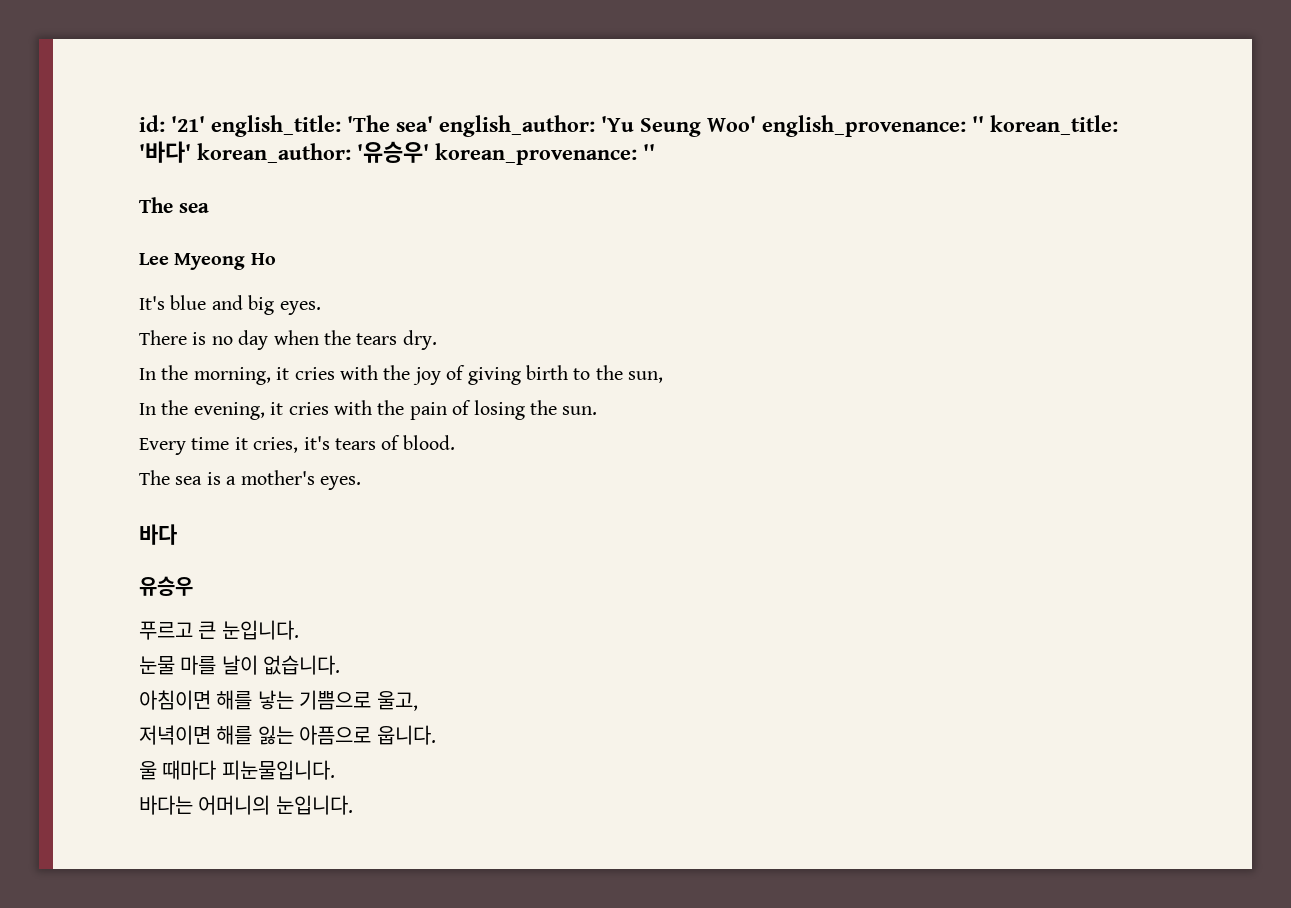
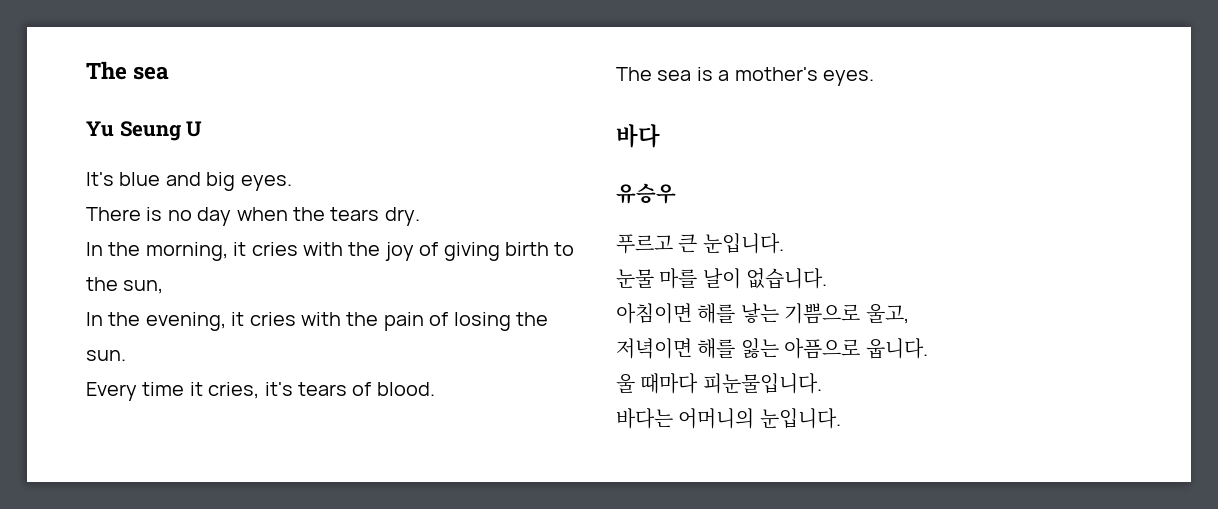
[139,115,1118,137] [139,141,655,165] id: '21' english_title: 'The sea' english_author: 'Yu Seung Woo' english_provenance: '' korean_title: '바다' korean_author: '유승우' korean_provenance: '' // -> (86, 70) none
[139,253,276,270] Lee Myeong Ho -> [86,121,203,141] Yu Seung U

